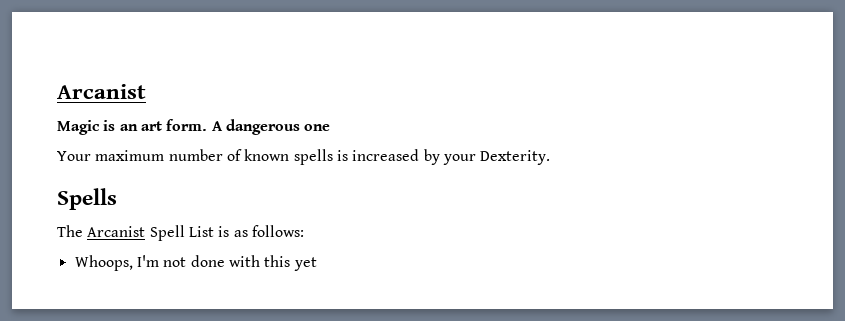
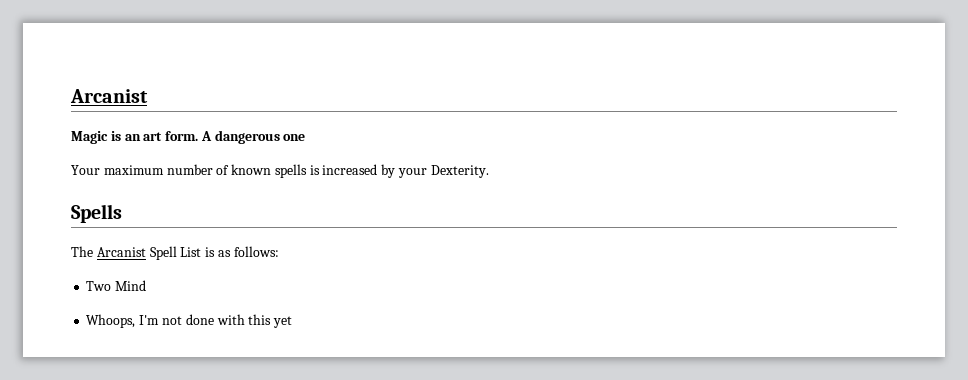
(304, 231) none -> [86,280,147,291] // Two Mind

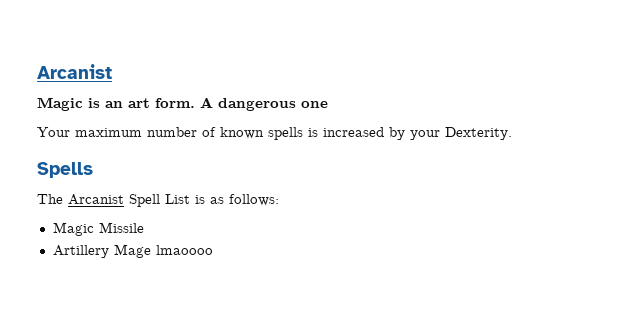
[86,280,147,291] [86,314,293,328] Two Mind // Whoops, I'm not done with this yet -> [52,222,144,236] [52,244,213,258] Magic Missile // Artillery Mage lmaoooo

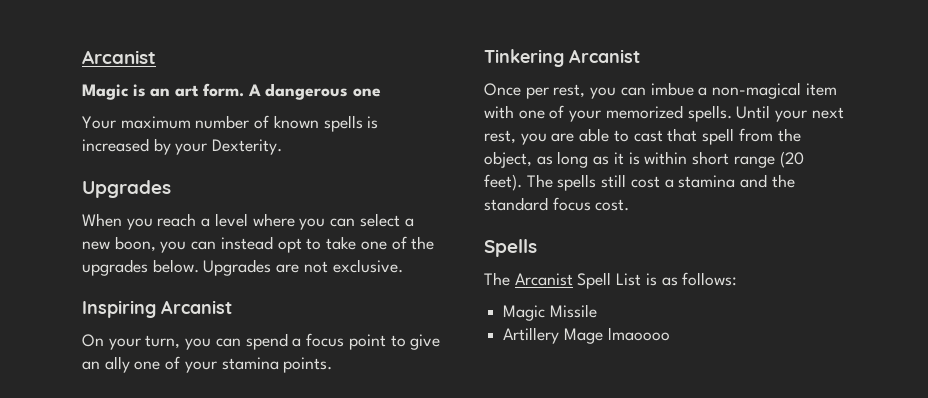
(512, 133) none -> [82,180,171,198] [82,213,414,230] [82,236,435,253] [82,259,403,276] [82,300,232,318] [82,333,441,350] [82,356,333,373] [484,49,640,67] [484,82,837,99] [484,105,844,122] [484,128,801,145] [484,151,804,168] [484,174,795,191] [484,197,630,211] // Upgrades // When you reach a level where you can select a new boon, you can instead opt to take one of the upgrades below. Upgrades are not exclusive. // Inspiring Arcanist // On your turn, you can spend a focus point to give an ally one of your stamina points. // Tinkering Arcanist // Once per rest, you can imbue a non-magical item with one of your memorized spells. Until your next rest, you are able to cast that spell from the object, as long as it is within short range (20 feet). The spells still cost a stamina and the standard focus cost.

